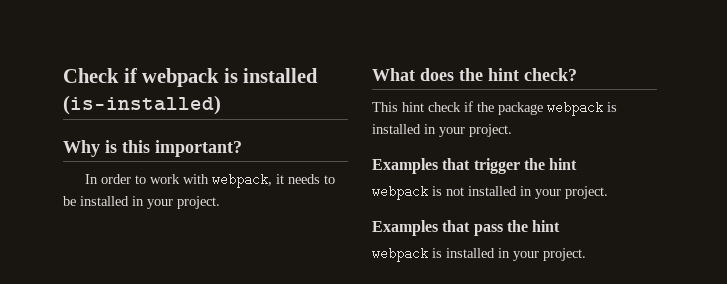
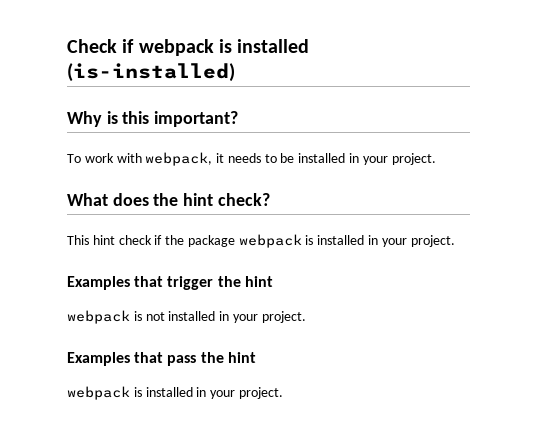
[84,174,146,184] In order to -> [67,154,81,163] To

